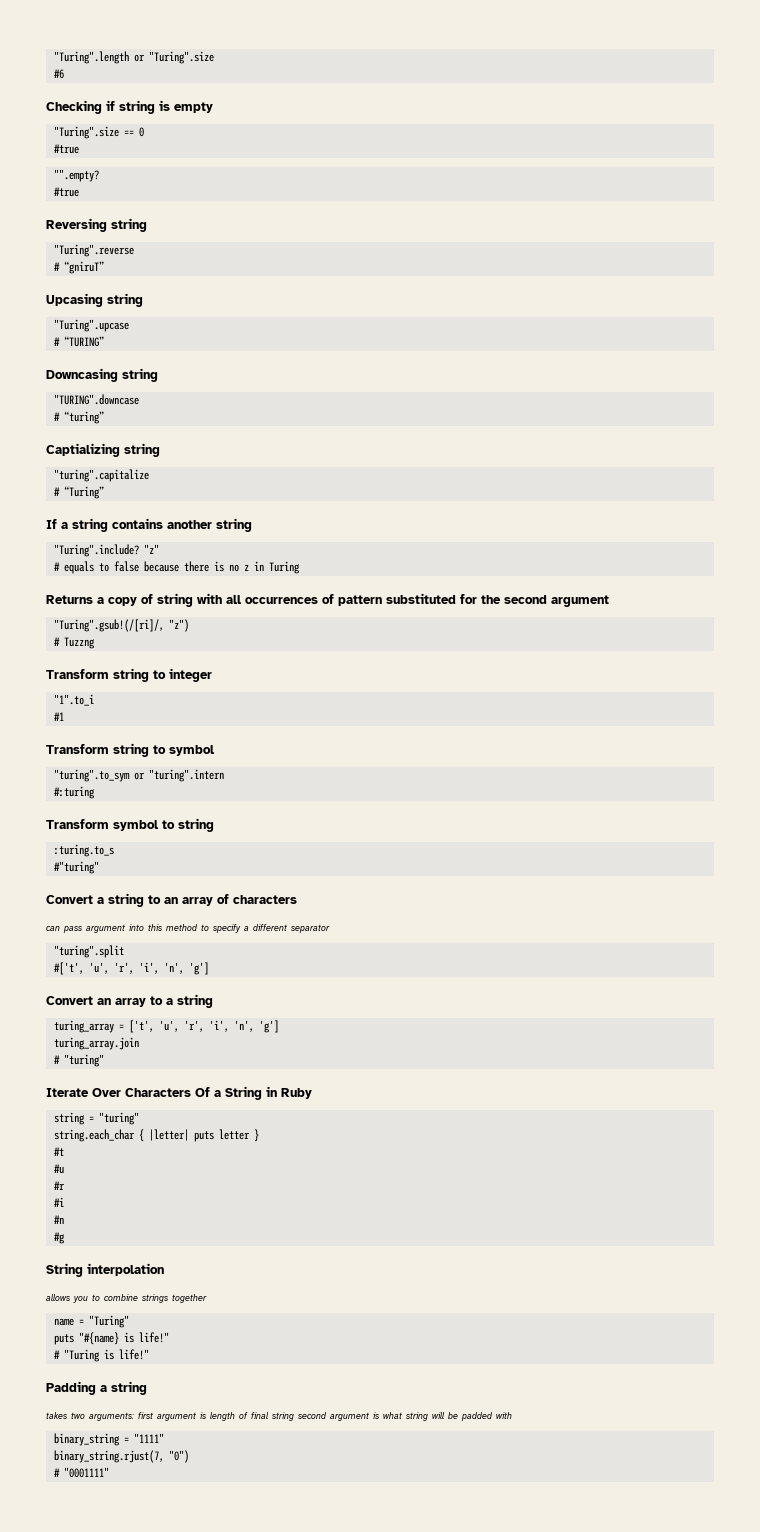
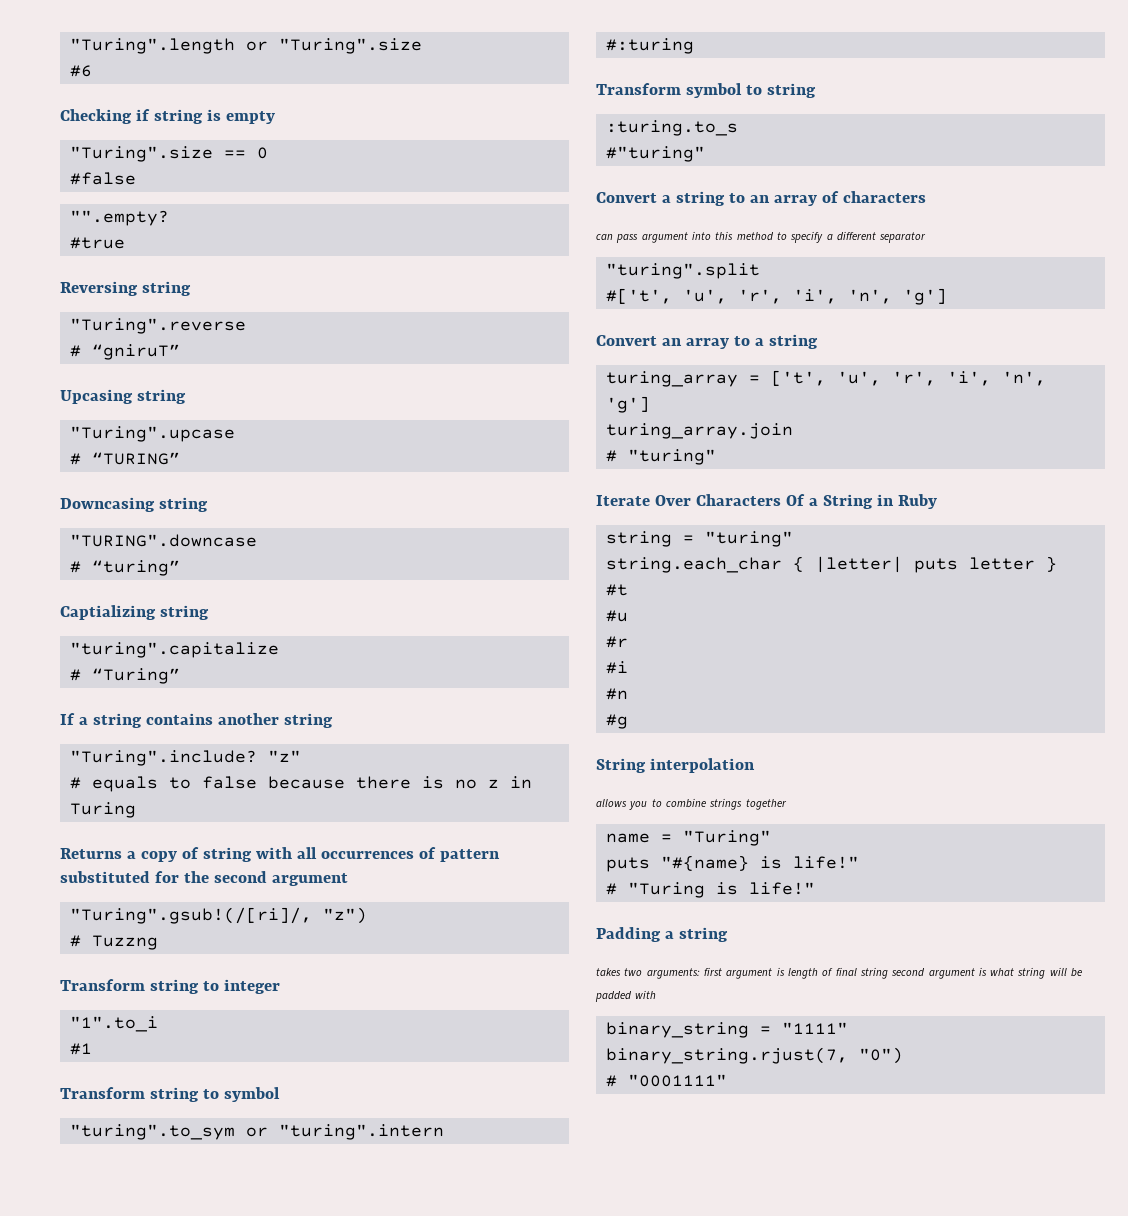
[53,144,79,154] #true -> [69,172,136,185] #false

